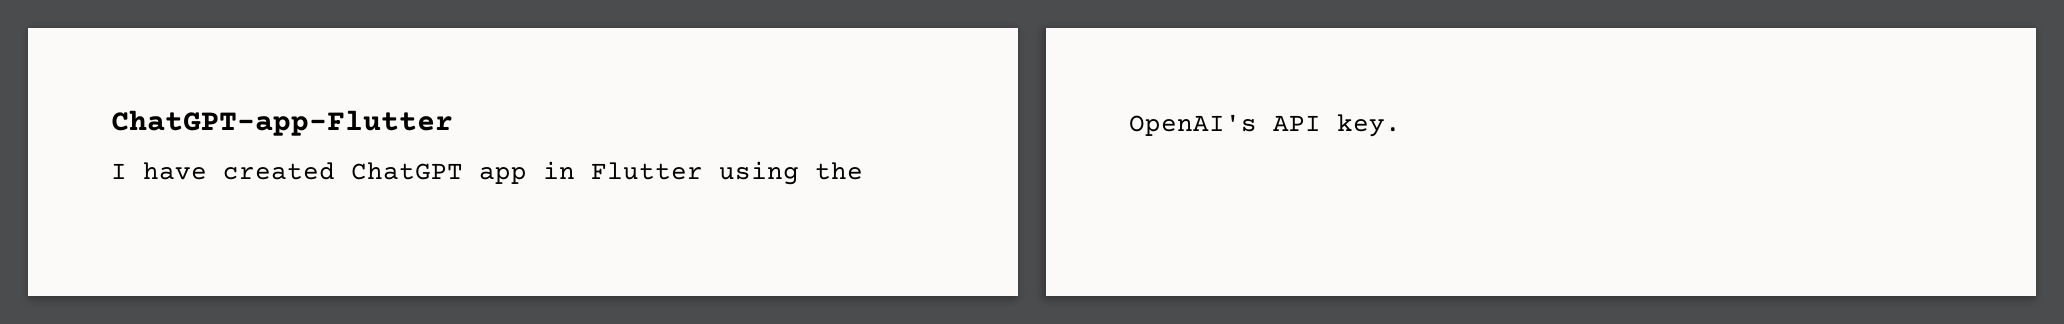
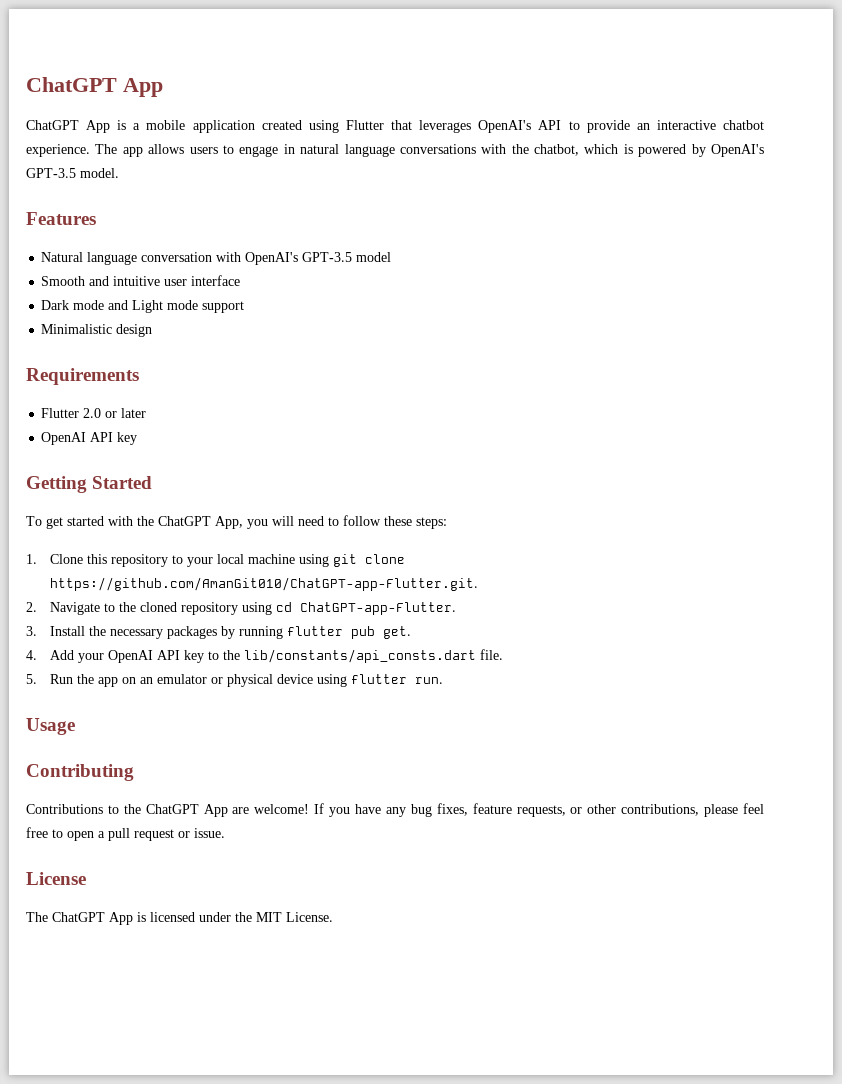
[111,110,453,136] [111,161,863,185] [1129,114,1401,137] ChatGPT-app-Flutter // I have created ChatGPT app in Flutter using the OpenAI's API key. -> [26,77,163,97] [26,120,765,133] [26,144,765,157] [26,168,119,178] [26,212,96,225] [41,252,392,265] [41,275,241,286] [41,300,245,313] [41,324,153,337] [26,368,139,385] [41,408,147,418] [41,432,138,445] [26,476,153,493] [26,515,447,529] [26,554,406,567] [50,577,479,591] [26,602,457,615] [26,626,412,639] [26,649,504,663] [26,674,444,687] [26,718,75,735] [26,764,134,781] [26,803,765,817] [26,827,225,841] [26,872,86,885] [26,912,333,925] ChatGPT App // ChatGPT App is a mobile application created using Flutter that leverages OpenAI's API to provide an interactive chatbot experience. The app allows users to engage in natural language conversations with the chatbot, which is powered by OpenAI's GPT-3.5 model. // Features // Natural language conversation with OpenAI's GPT-3.5 model // Smooth and intuitive user interface // Dark mode and Light mode support // Minimalistic design // Requirements // Flutter 2.0 or later // OpenAI API key // Getting Started // To get started with the ChatGPT App, you will need to follow these steps: // 1. Clone this repository to your local machine using git clone https://github.com/AmanGit010/ChatGPT-app-Flutter.git. // 2. Navigate to the cloned repository using cd ChatGPT-app-Flutter. // 3. Install the necessary packages by running flutter pub get. // 4. Add your OpenAI API key to the lib/constants/api_consts.dart file. // 5. Run the app on an emulator or physical device using flutter run. // Usage // Contributing // Contributions to the ChatGPT App are welcome! If you have any bug fixes, feature requests, or other contributions, please feel free to open a pull request or issue. // License // The ChatGPT App is licensed under the MIT License.

